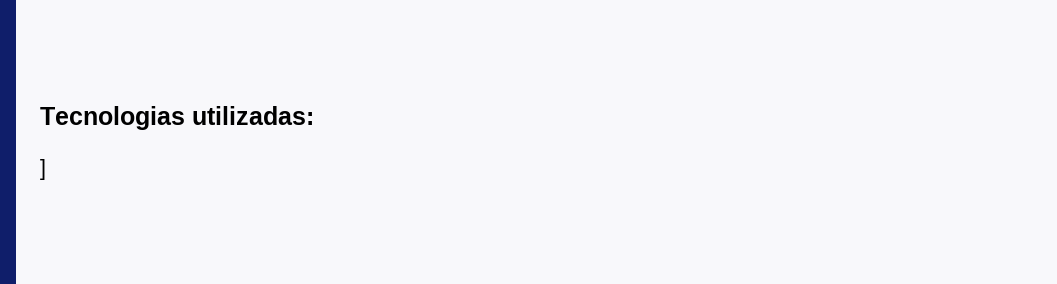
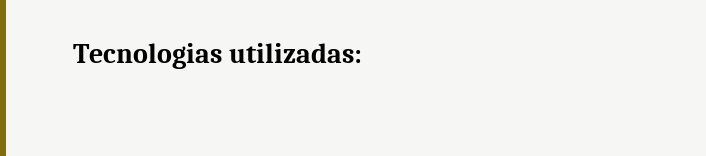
[40,159,46,180] // ] -> (363, 53) none

